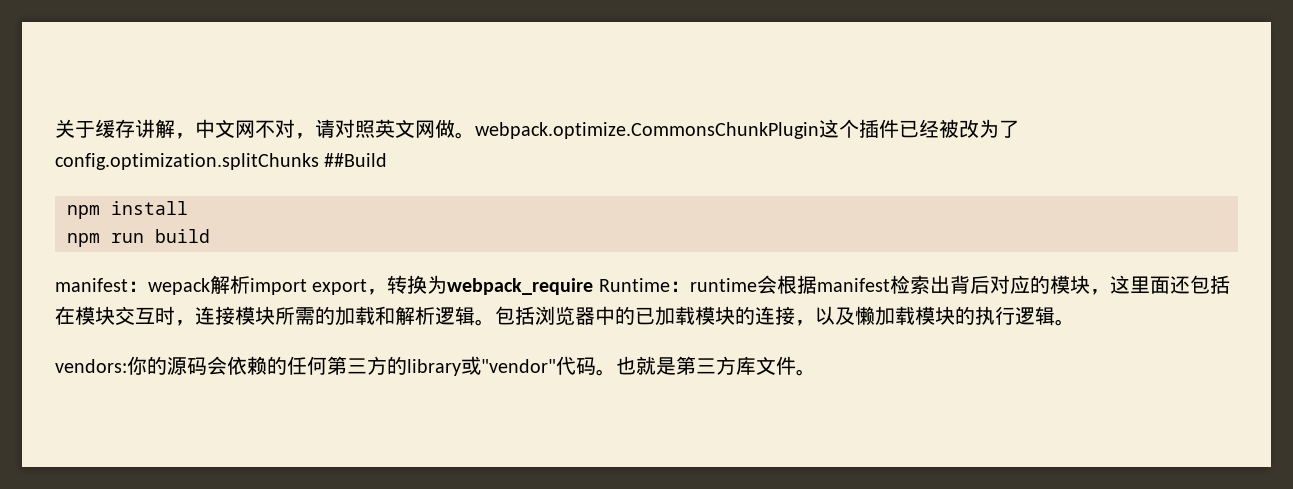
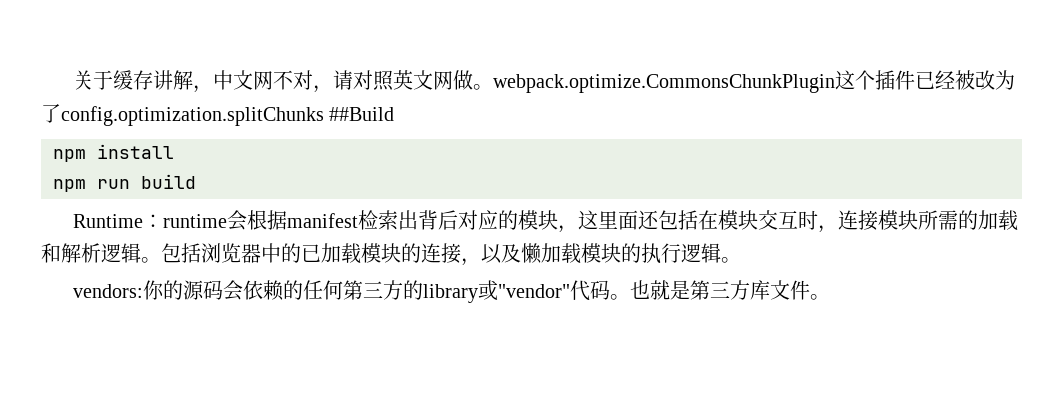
[55,275,594,295] manifest：wepack解析import export，转换为webpack_require -> (196, 181) none

